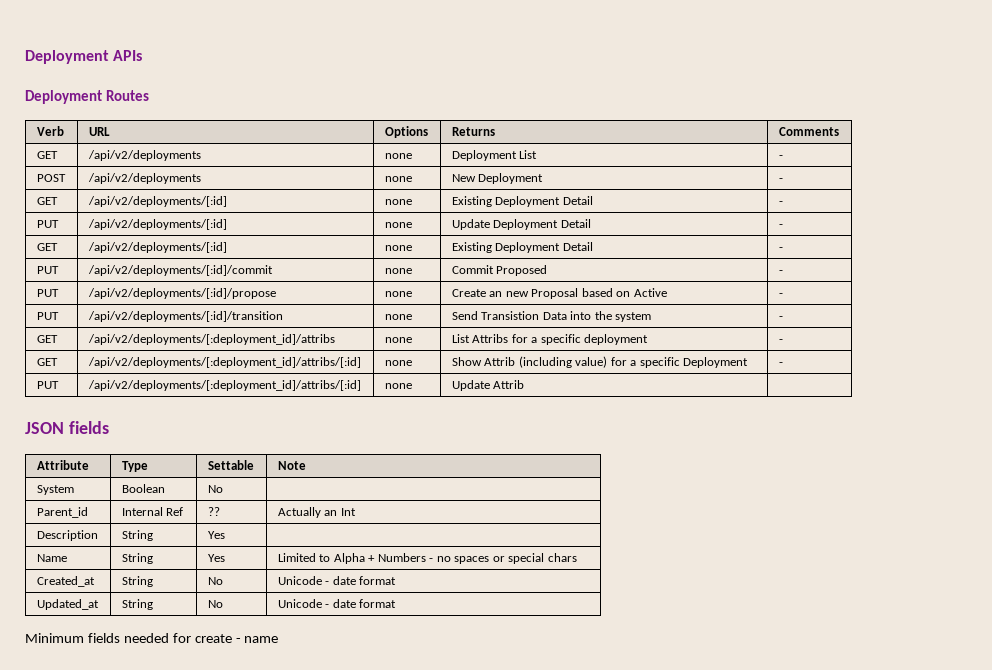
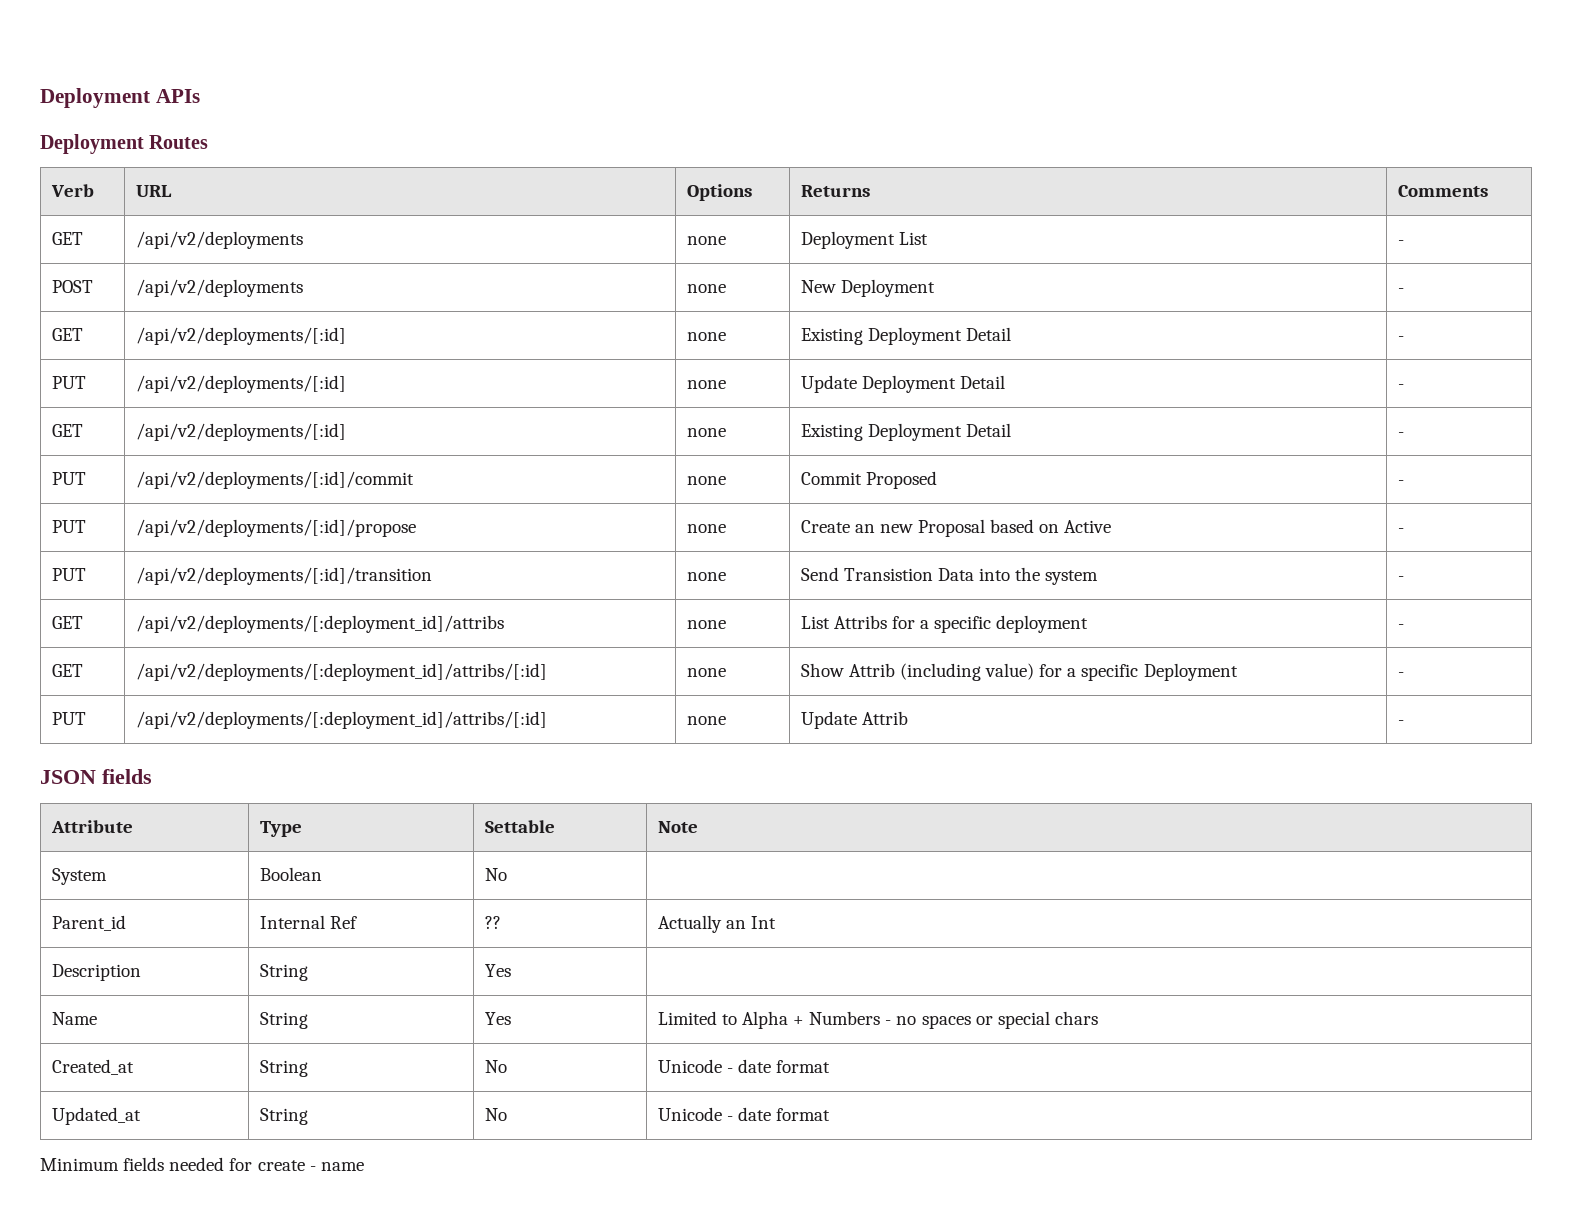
(525, 384) none -> [1397,720,1404,725] -

